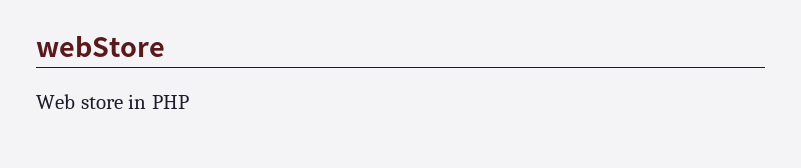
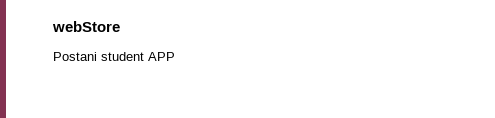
[36,94,189,109] Web store in PHP -> [53,52,175,61] Postani student APP

